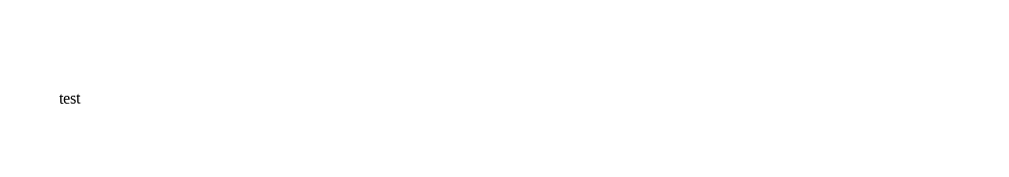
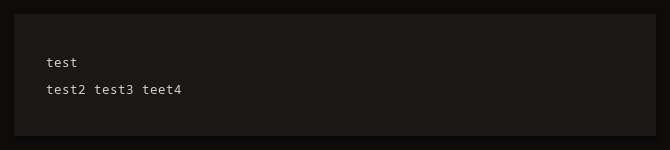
(82, 98) none -> [46,85,182,94] // test2 test3 teet4

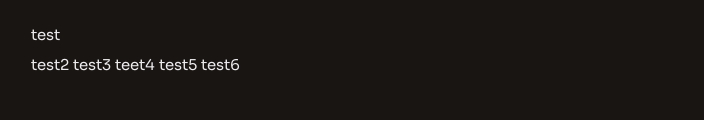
(182, 89) none -> [159,58,241,71] test5 test6

